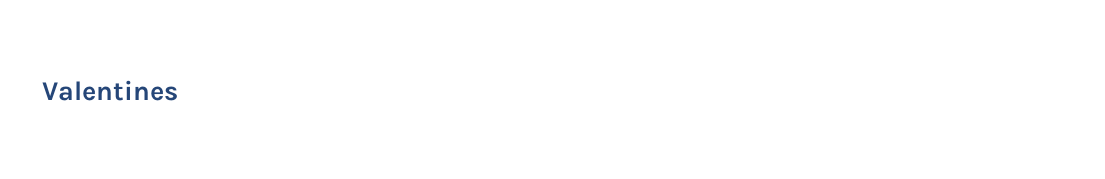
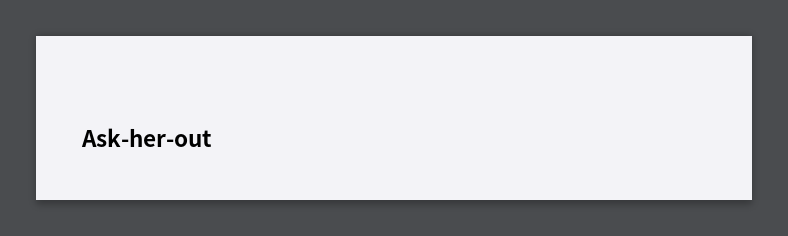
[42,80,178,101] Valentines -> [81,128,212,147] Ask-her-out

